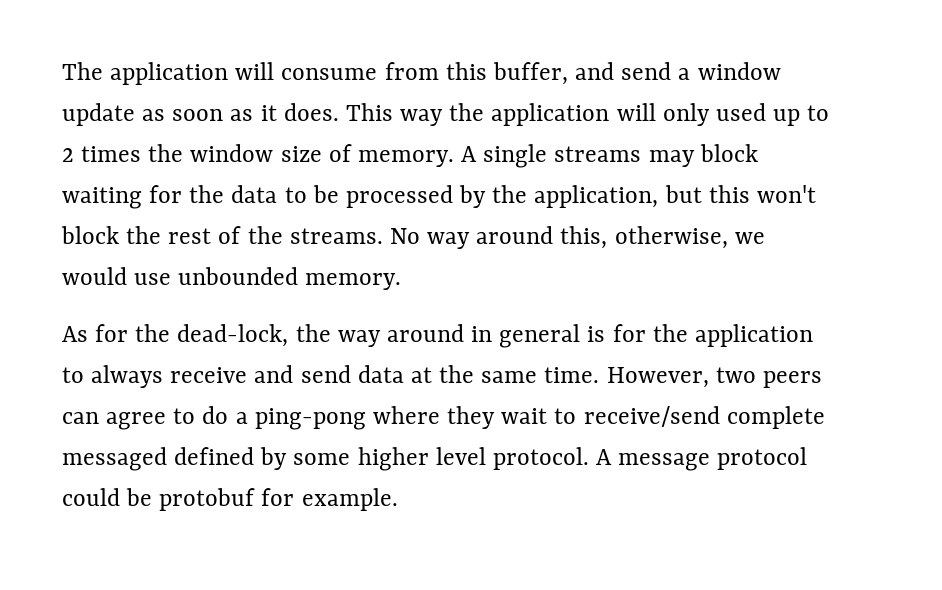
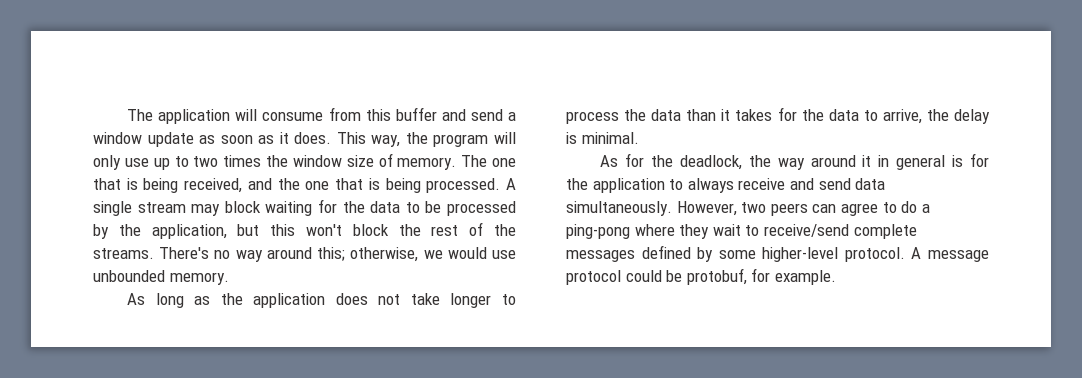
[492,62,568,85] buffer, -> [395,107,437,121] buffer
[400,103,610,126] way the application -> [371,132,489,147] way, the program
[715,103,766,121] used -> [124,158,149,167] use
[62,148,74,162] 2 -> [193,156,219,167] two
(454, 158) none -> [461,155,516,167] [93,178,501,193] The one that is being received, and the one that is being processed.
[554,146,642,162] streams -> [137,202,186,213] stream
[389,226,608,249] No way around this, -> [159,247,346,262] There's no way around this;
[95,324,289,347] for the dead-lock, -> [155,293,516,308] [566,107,990,124] [566,132,639,144] [600,153,742,170] long as the application does not take longer to process the data than it takes for the data to arrive, the delay is minimal. // As for the deadlock,
(464, 333) none -> [862,155,872,167] it
[410,365,600,383] at the same time. -> [566,201,672,216] simultaneously.
[62,447,167,471] messaged -> [566,250,635,262] messages
[357,447,486,471] higher level -> [762,247,839,262] higher-level
[159,488,256,511] protobuf -> [686,268,747,285] protobuf,

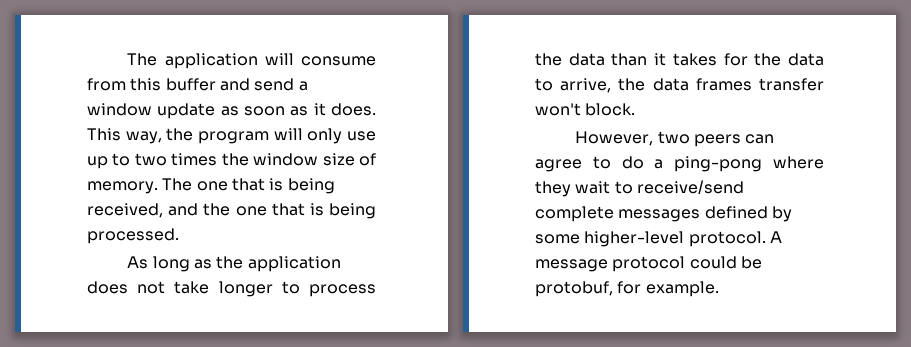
[506,178,516,190] [93,199,516,216] [93,222,516,239] [93,247,516,262] [93,270,229,285] A single stream may block waiting for the data to be processed by the application, but this won't block the rest of the streams. There's no way around this; otherwise, we would use unbounded memory. -> (179, 236) none
[954,109,990,124] [566,132,639,144] [600,153,989,170] [566,178,886,193] [566,201,672,216] delay is minimal. // As for the deadlock, the way around it in general is for the application to always receive and send data simultaneously. -> [652,78,824,91] [535,103,636,116] data frames transfer won't block. //

